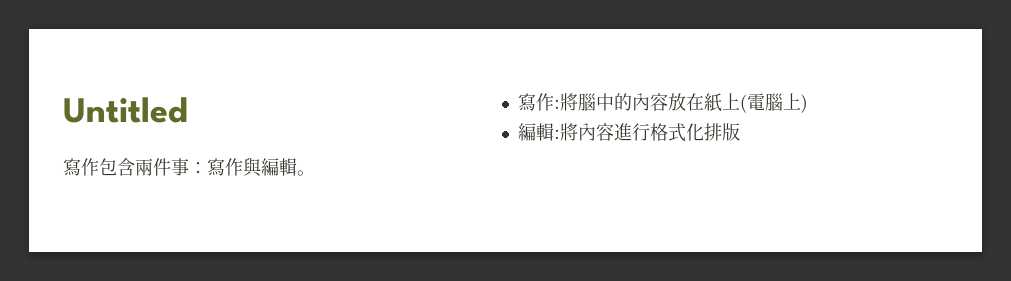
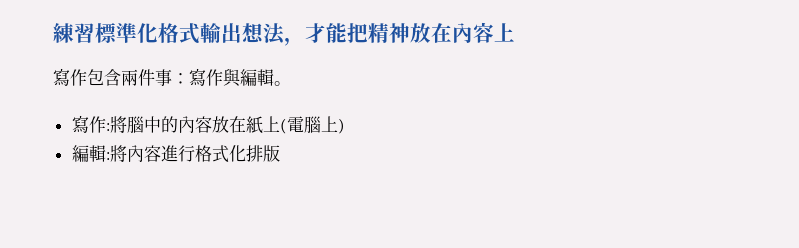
[63,97,188,123] Untitled -> [53,22,515,46] 練習標準化格式輸出想法，才能把精神放在內容上

